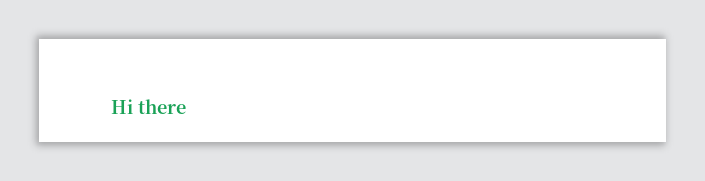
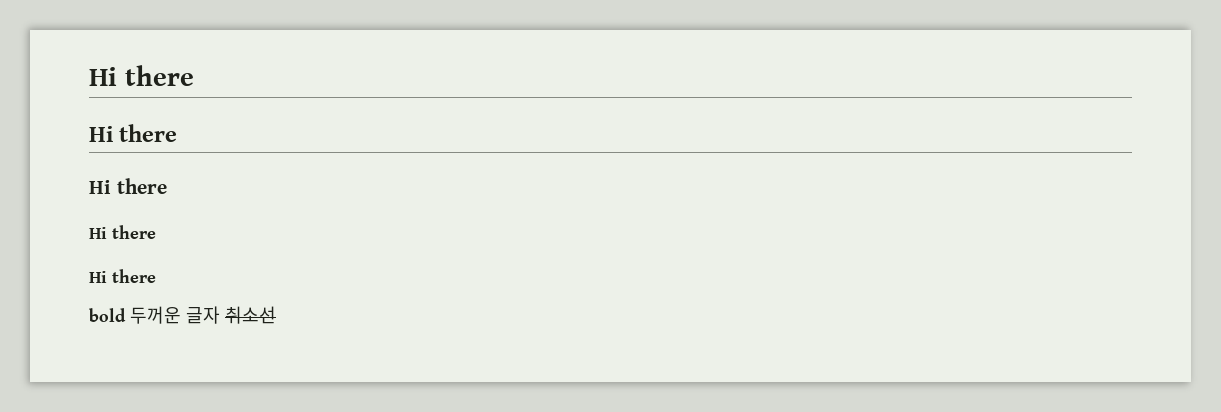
[111,99,186,114] Hi there -> [89,65,194,86] [89,124,178,142] [89,178,167,194] [89,225,156,239] [89,269,156,283] [89,306,276,324] Hi there // Hi there // Hi there // Hi there // Hi there // bold 두꺼운 글자 취소선

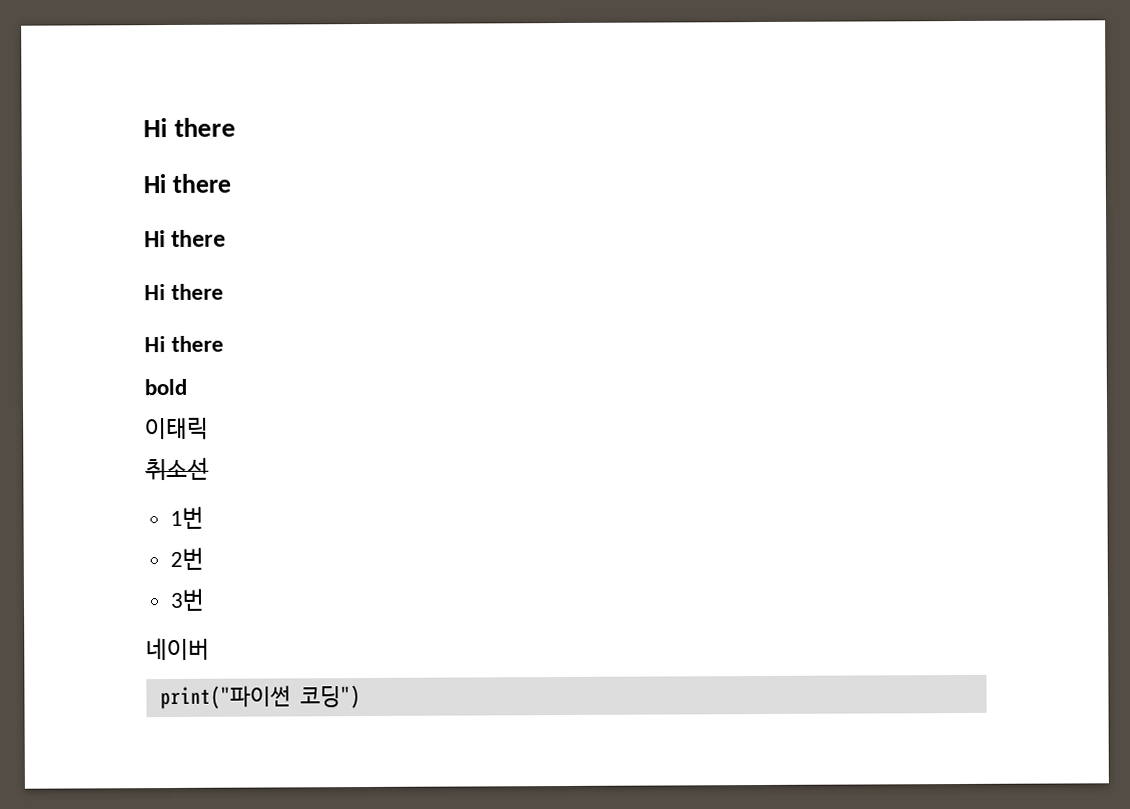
[129,306,220,324] 두꺼운 글자 -> [145,417,209,441] // 이태릭 //
(276, 315) none -> [170,506,205,529] [170,547,205,570] [170,588,206,611] [146,637,210,661] [159,685,361,710] // 1번 // 2번 // 3번 // 네이버 // print("파이썬 코딩")

